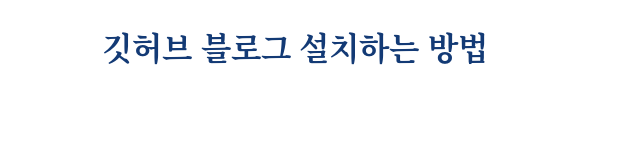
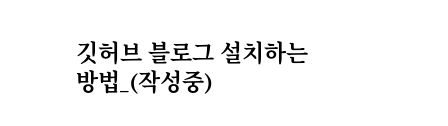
[427,32,488,65] 방법 -> [76,70,213,94] 방법_(작성중)

